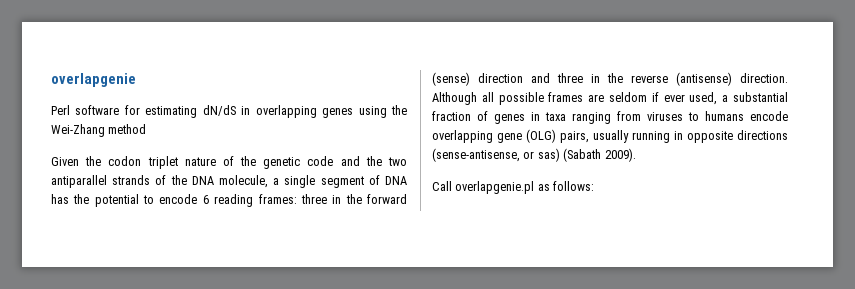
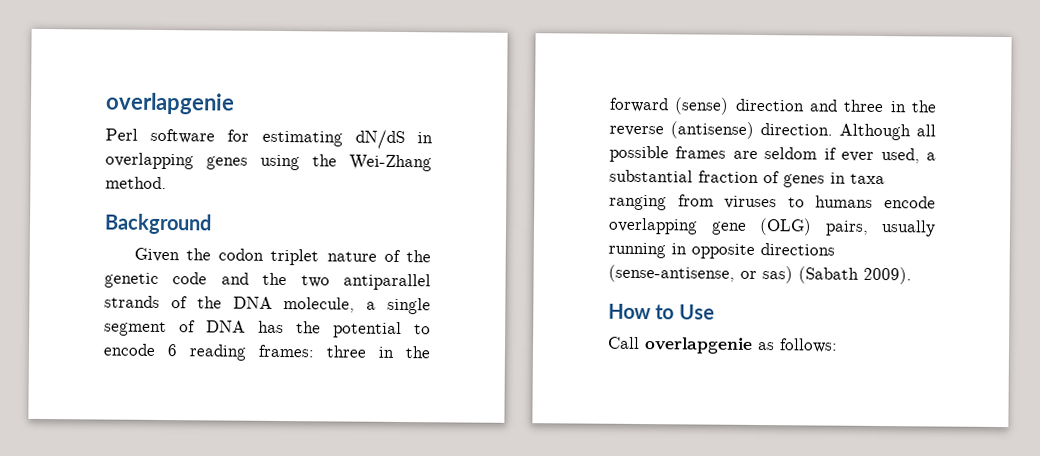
[108,124,147,134] method -> [105,176,167,190] [104,213,212,235] method. // Background
(636, 155) none -> [608,303,715,320] // How to Use
[455,181,535,194] overlapgenie.pl -> [644,337,753,354] overlapgenie

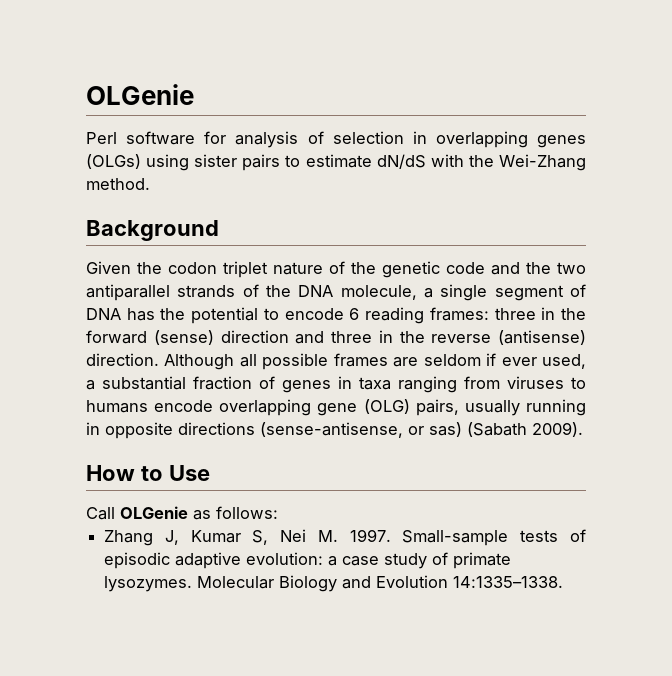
[105,92,235,115] overlapgenie -> [86,84,194,105] OLGenie
[261,129,433,150] [105,152,300,171] estimating dN/dS in overlapping genes using -> [235,131,586,148] [86,154,464,171] analysis of selection in overlapping genes (OLGs) using sister pairs to estimate dN/dS with
[644,337,753,354] overlapgenie -> [120,506,188,519] OLGenie
(838, 345) none -> [104,529,586,546] [104,552,512,569] [104,575,564,592] // Zhang J, Kumar S, Nei M. 1997. Small-sample tests of episodic adaptive evolution: a case study of primate lysozymes. Molecular Biology and Evolution 14:1335–1338.

